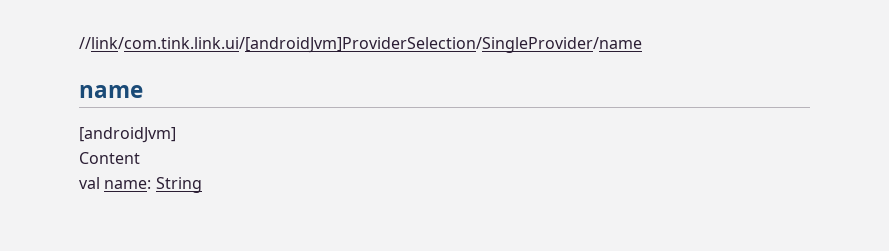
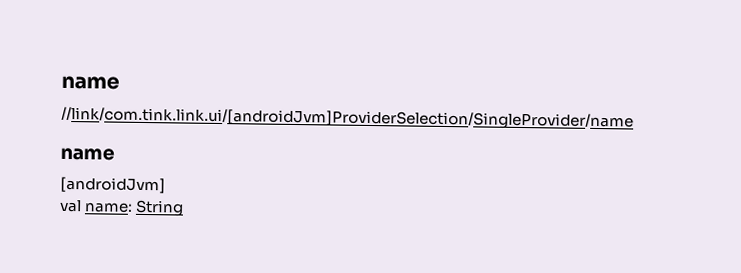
(79, 45) none -> [61,75,120,90] name //
[79,152,140,164] // Content -> (166, 185) none

